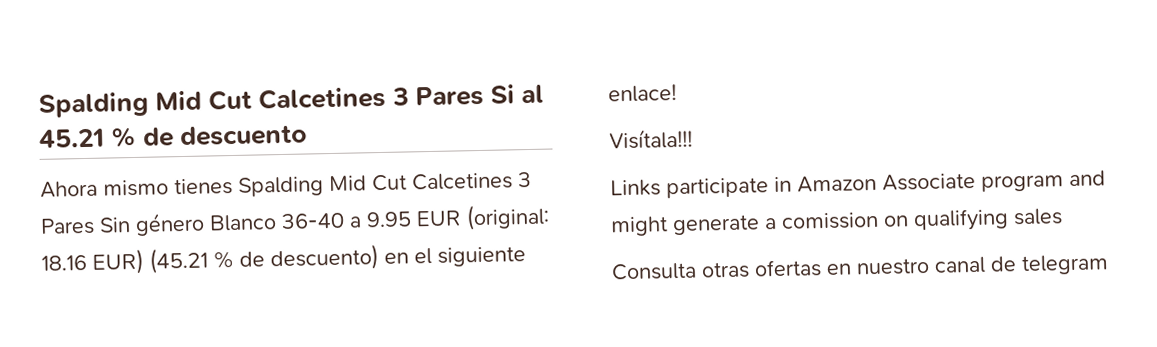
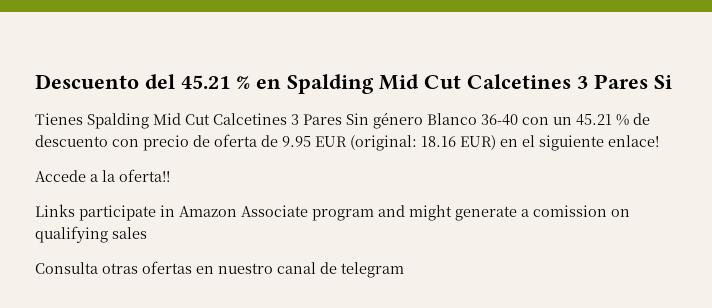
(38, 104) none -> [35,74,281,89] Descuento del 45.21 % en
[521,84,545,104] [39,124,308,148] [40,178,233,198] al 45.21 % de descuento // Ahora mismo tienes -> [35,113,83,125] // Tienes
[349,216,362,228] a -> [522,113,650,126] [35,134,278,151] con un 45.21 % de descuento con precio de oferta de
[149,244,379,274] (45.21 % de descuento) -> (496, 142) none
[609,128,693,150] Visítala!!! -> [35,169,170,182] Accede a la oferta!!

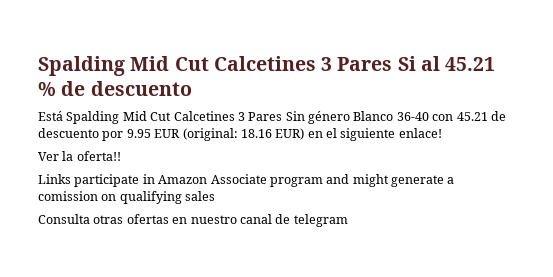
[35,74,281,89] Descuento del 45.21 % en -> (38, 66) none
[35,113,83,125] // Tienes -> [420,56,496,71] [38,81,192,96] [38,111,63,121] al 45.21 % de descuento // Está
[553,113,650,126] [35,134,278,151] un 45.21 % de descuento con precio de oferta de -> [456,111,506,121] [38,128,124,141] 45.21 de descuento por
[35,170,98,182] Accede a -> [38,152,59,161] Ver

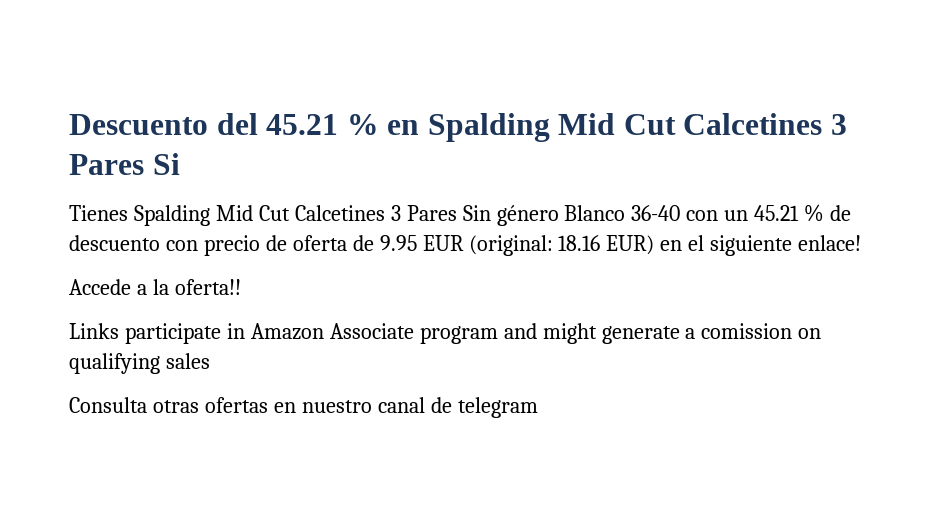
(38, 66) none -> [69,113,420,135] Descuento del 45.21 % en
[420,56,496,71] [38,81,192,96] [38,111,63,121] al 45.21 % de descuento // Está -> [69,205,128,221] // Tienes
[456,111,506,121] [38,128,124,141] 45.21 de descuento por -> [724,204,852,222] [69,235,374,256] un 45.21 % de descuento con precio de oferta de
[38,152,59,161] Ver -> [69,279,147,295] Accede a

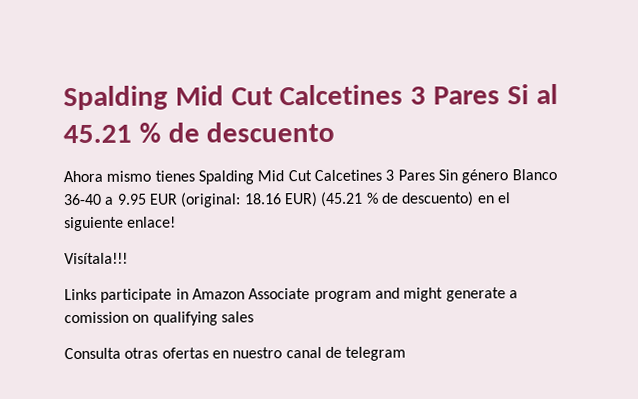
[69,113,420,135] Descuento del 45.21 % en -> (63, 98) none
[69,205,128,221] // Tienes -> [535,83,558,105] [63,121,336,144] [63,170,195,183] al 45.21 % de descuento // Ahora mismo tienes
[686,204,852,222] [69,235,374,256] con un 45.21 % de descuento con precio de oferta de -> [104,196,115,205] a
(655, 245) none -> [320,191,475,207] (45.21 % de descuento)
[69,279,241,295] Accede a la oferta!! -> [64,252,128,265] Visítala!!!

